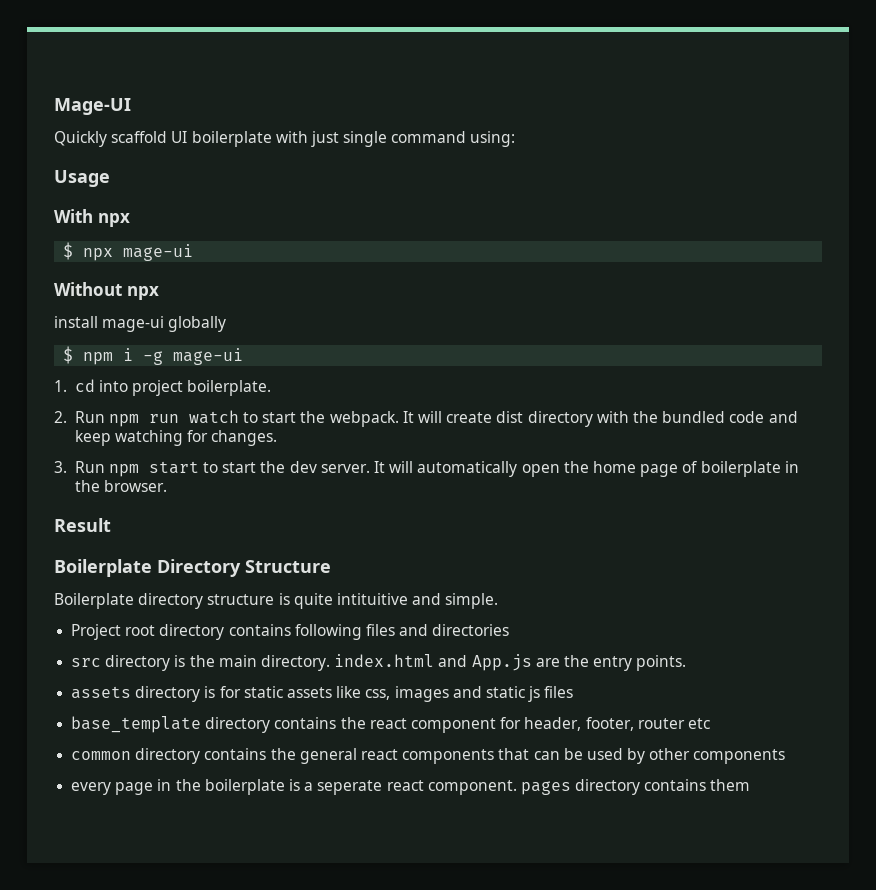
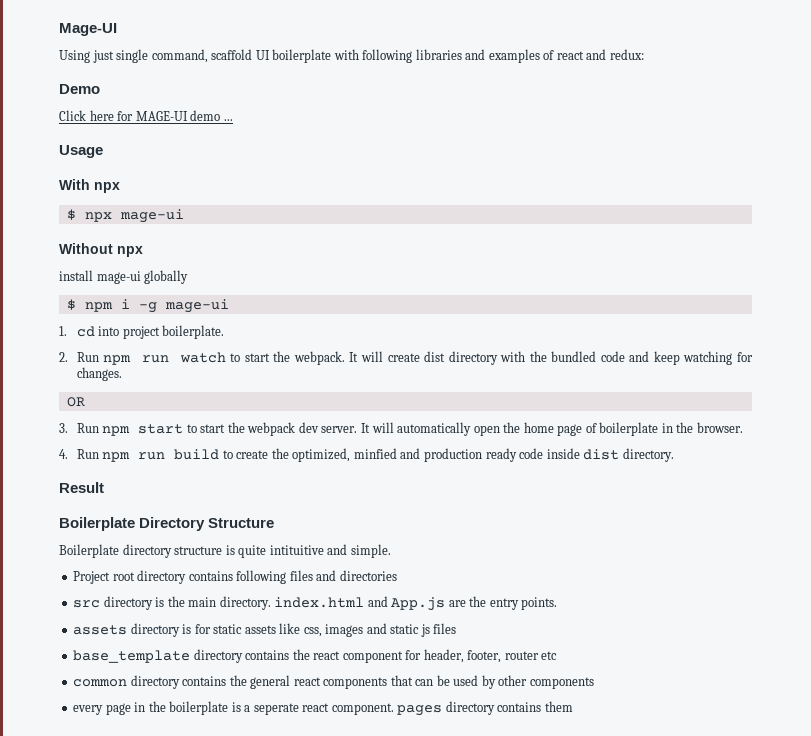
[54,131,516,147] Quickly scaffold UI boilerplate with just single command using: -> [59,49,644,63] [59,84,100,94] [59,110,233,121] Using just single command, scaffold UI boilerplate with following libraries and examples of react and redux: // Demo // Click here for MAGE-UI demo ...
(278, 438) none -> [66,397,85,407] // OR
(286, 467) none -> [247,422,296,436] webpack
(167, 486) none -> [59,448,674,462] // 4. Run npm run build to create the optimized, minfied and production ready code inside dist directory.

